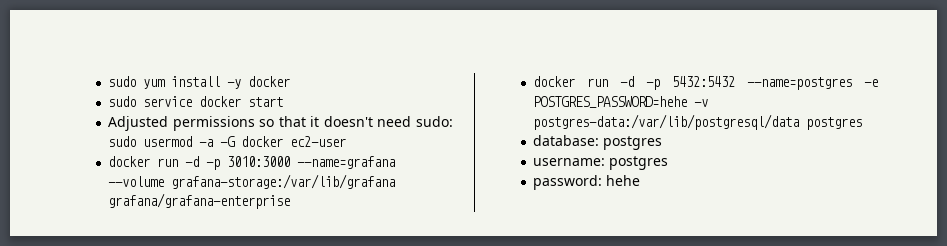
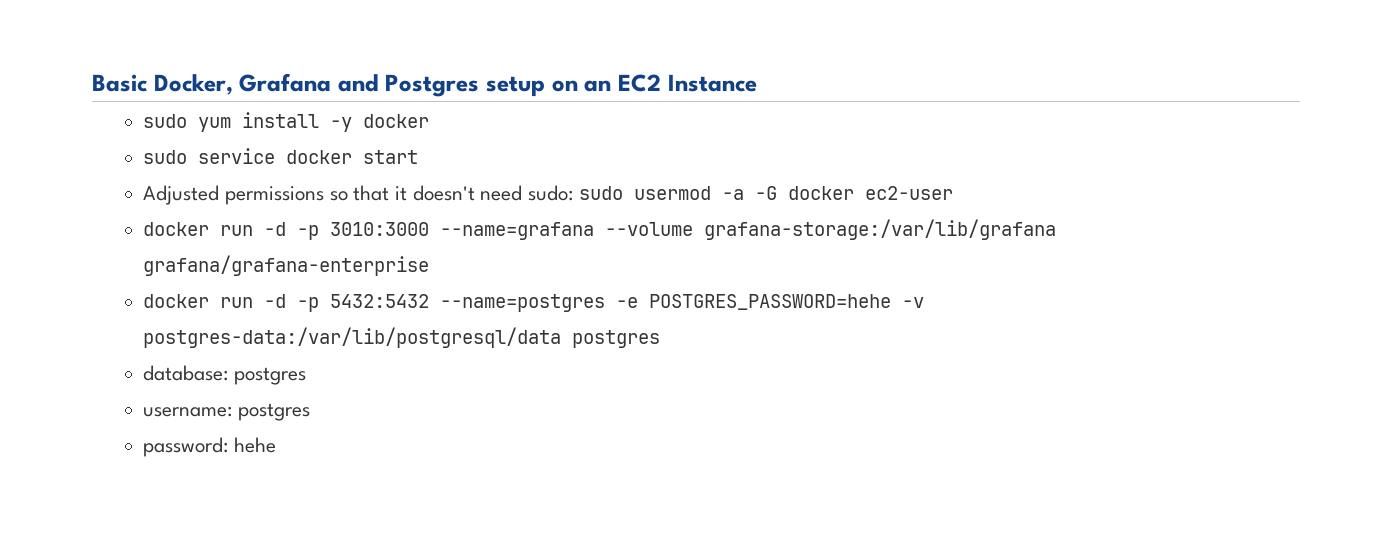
(108, 81) none -> [92,73,757,97] Basic Docker, Grafana and Postgres setup on an EC2 Instance //

